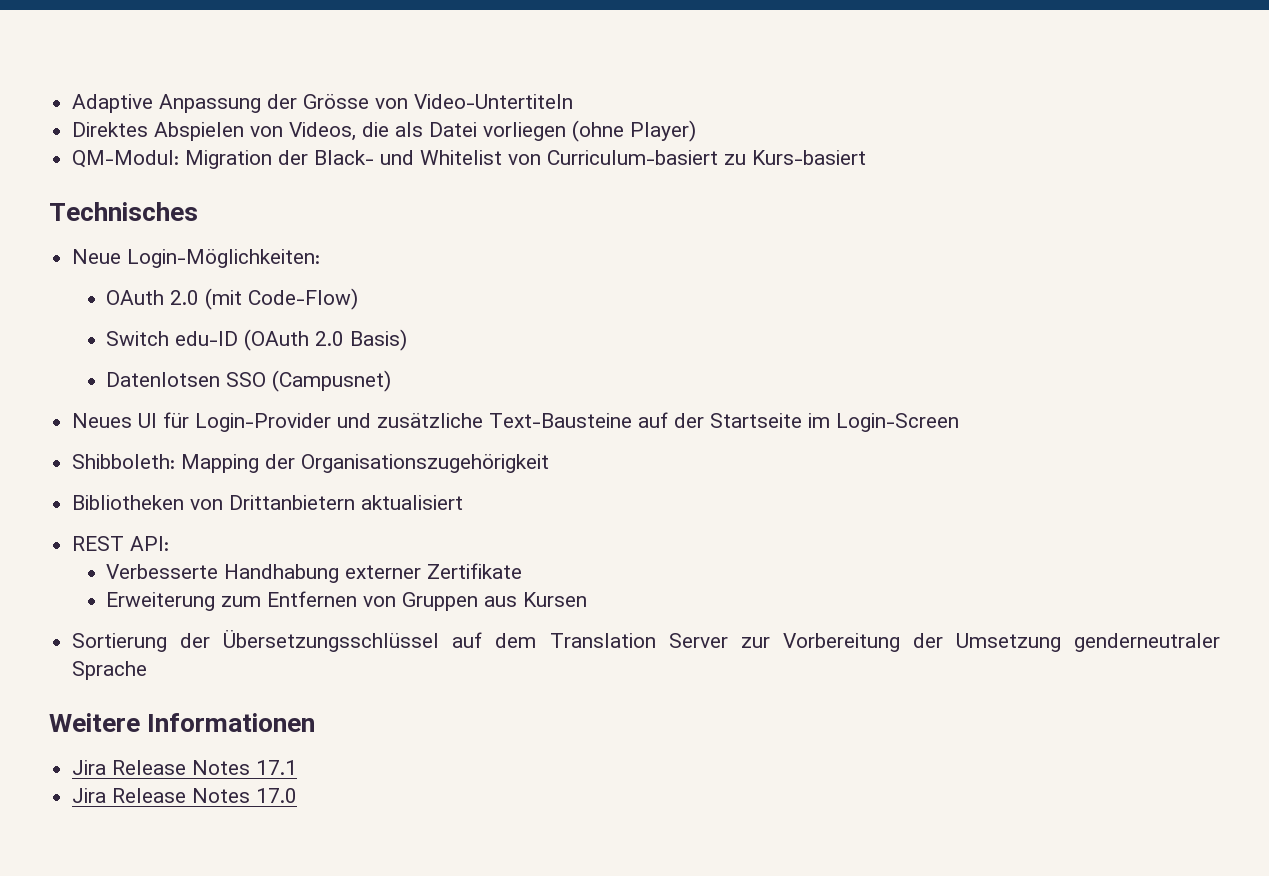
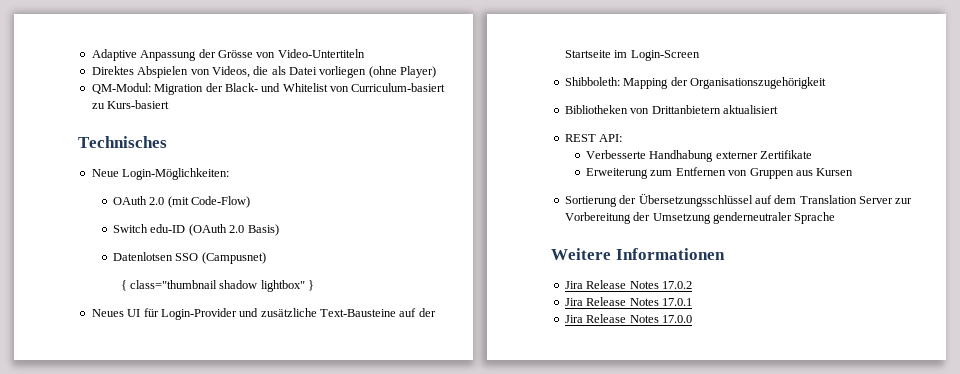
(392, 381) none -> [120,280,315,292] // { class="thumbnail shadow lightbox" }
[256,760,298,775] [72,788,298,803] 17.1 // Jira Release Notes 17.0 -> [661,281,692,289] [564,297,692,306] [564,314,692,323] 17.0.2 // Jira Release Notes 17.0.1 // Jira Release Notes 17.0.0

